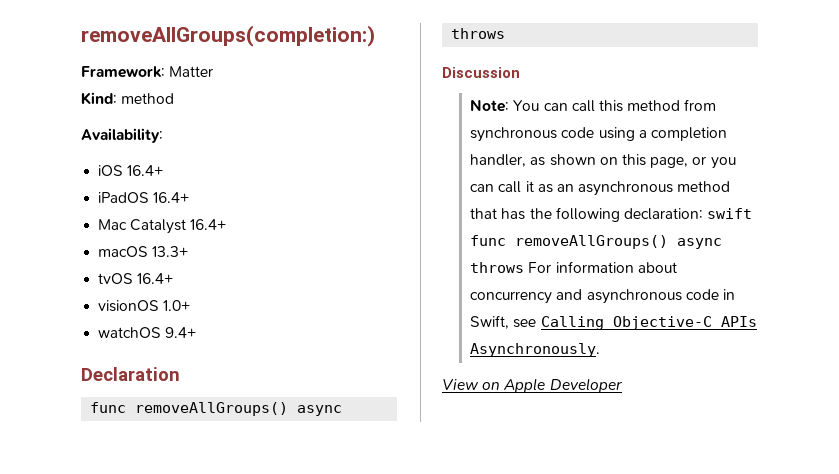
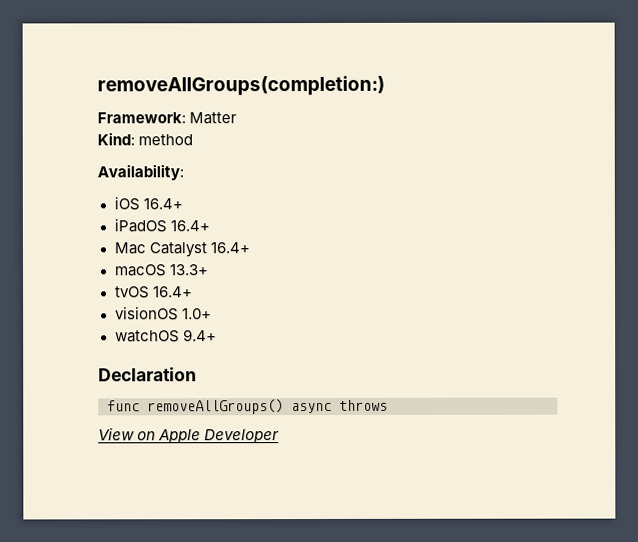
[442,67,520,78] [470,99,717,112] [470,127,727,142] [470,154,736,169] [470,181,731,196] [470,207,753,222] [470,235,723,249] [470,261,677,273] [470,289,735,304] [470,315,757,330] [470,343,601,357] // Discussion // Note: You can call this method from synchronous code using a completion handler, as shown on this page, or you can call it as an asynchronous method that has the following declaration: swift func removeAllGroups() async throws For information about concurrency and asynchronous code in Swift, see Calling Objective-C APIs Asynchronously. -> (388, 405) none

